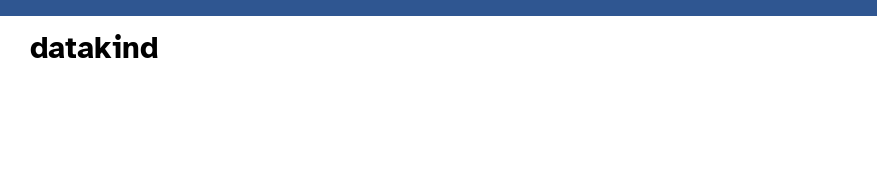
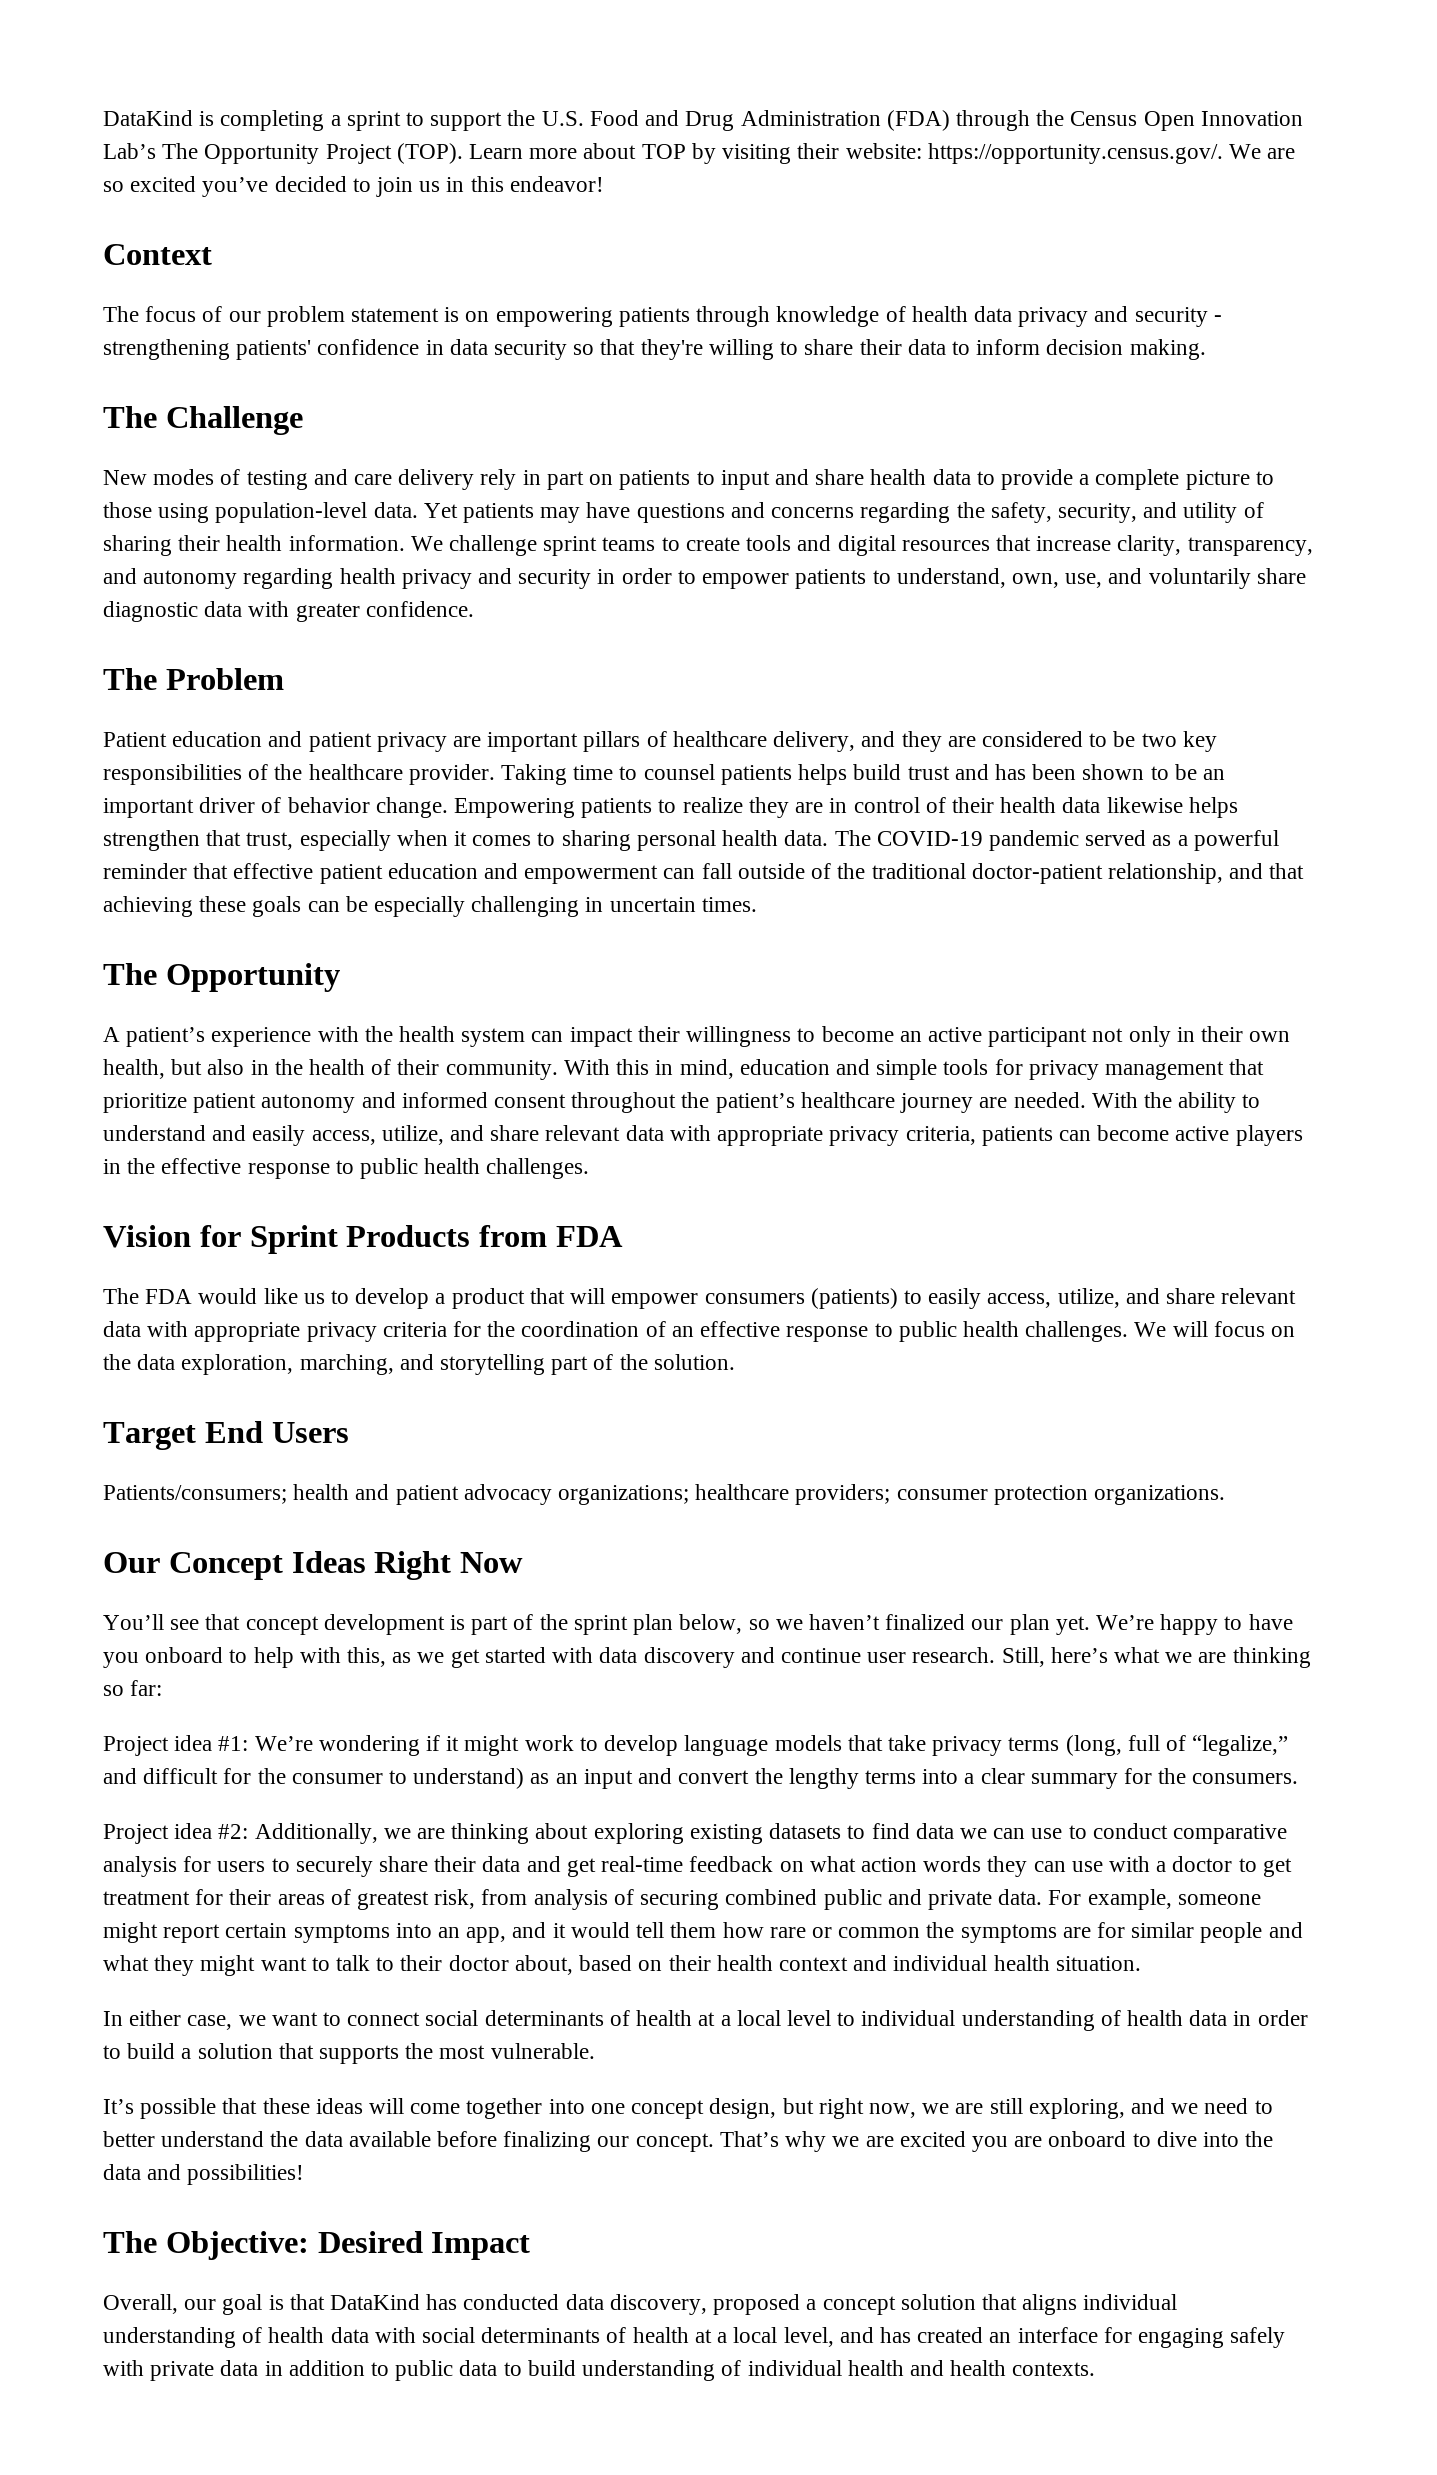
[30,34,158,58] datakind -> [103,110,1303,131] [103,143,1296,164] [103,176,604,197] [103,244,212,265] [103,306,1222,327] [103,339,1206,360] [103,406,303,435] [103,469,1274,490] [103,502,1264,523] [103,535,1313,556] [103,568,1306,589] [103,601,474,622] [103,668,284,690] [103,731,1217,752] [103,764,1225,785] [103,797,1238,818] [103,830,1279,851] [103,863,1305,884] [103,896,757,917] [103,963,340,992] [103,1026,1291,1047] [103,1059,1265,1080] [103,1092,1261,1113] [103,1125,1303,1146] [103,1158,590,1179] [103,1225,623,1254] [103,1288,1297,1309] [103,1321,1295,1342] [103,1354,735,1375] [103,1421,349,1450] [103,1484,1226,1505] [103,1551,524,1580] [103,1614,1293,1635] [103,1647,1311,1668] [103,1680,163,1696] [103,1735,1289,1756] [103,1768,1299,1789] [103,1823,1287,1844] [103,1856,1292,1877] [103,1889,1261,1910] [103,1922,1303,1943] [103,1955,1141,1976] [103,2010,1308,2031] [103,2043,595,2064] [103,2098,1273,2119] [103,2131,1274,2152] [103,2164,305,2185] [103,2231,531,2260] [103,2294,1178,2315] [103,2327,1286,2348] [103,2360,1096,2381] DataKind is completing a sprint to support the U.S. Food and Drug Administration (FDA) through the Census Open Innovation Lab’s The Opportunity Project (TOP). Learn more about TOP by visiting their website: https://opportunity.census.gov/. We are so excited you’ve decided to join us in this endeavor! // Context // The focus of our problem statement is on empowering patients through knowledge of health data privacy and security - strengthening patients' confidence in data security so that they're willing to share their data to inform decision making. // The Challenge // New modes of testing and care delivery rely in part on patients to input and share health data to provide a complete picture to those using population-level data. Yet patients may have questions and concerns regarding the safety, security, and utility of sharing their health information. We challenge sprint teams to create tools and digital resources that increase clarity, transparency, and autonomy regarding health privacy and security in order to empower patients to understand, own, use, and voluntarily share diagnostic data with greater confidence. // The Problem // Patient education and patient privacy are important pillars of healthcare delivery, and they are considered to be two key responsibilities of the healthcare provider. Taking time to counsel patients helps build trust and has been shown to be an important driver of behavior change. Empowering patients to realize they are in control of their health data likewise helps strengthen that trust, especially when it comes to sharing personal health data. The COVID-19 pandemic served as a powerful reminder that effective patient education and empowerment can fall outside of the traditional doctor-patient relationship, and that achieving these goals can be especially challenging in uncertain times. // The Opportunity // A patient’s experience with the health system can impact their willingness to become an active participant not only in their own health, but also in the health of their community. With this in mind, education and simple tools for privacy management that prioritize patient autonomy and informed consent throughout the patient’s healthcare journey are needed. With the ability to understand and easily access, utilize, and share relevant data with appropriate privacy criteria, patients can become active players in the effective response to public health challenges. // Vision for Sprint Products from FDA // The FDA would like us to develop a product that will empower consumers (patients) to easily access, utilize, and share relevant data with appropriate privacy criteria for the coordination of an effective response to public health challenges. We will focus on the data exploration, marching, and storytelling part of the solution. // Target End Users // Patients/consumers; health and patient advocacy organizations; healthcare providers; consumer protection organizations. // Our Concept Ideas Right Now // You’ll see that concept development is part of the sprint plan below, so we haven’t finalized our plan yet. We’re happy to have you onboard to help with this, as we get started with data discovery and continue user research. Still, here’s what we are thinking so far: // Project idea #1: We’re wondering if it might work to develop language models that take privacy terms (long, full of “legalize,” and difficult for the consumer to understand) as an input and convert the lengthy terms into a clear summary for the consumers. // Project idea #2: Additionally, we are thinking about exploring existing datasets to find data we can use to conduct comparative analysis for users to securely share their data and get real-time feedback on what action words they can use with a doctor to get treatment for their areas of greatest risk, from analysis of securing combined public and private data. For example, someone might report certain symptoms into an app, and it would tell them how rare or common the symptoms are for similar people and what they might want to talk to their doctor about, based on their health context and individual health situation. // In either case, we want to connect social determinants of health at a local level to individual understanding of health data in order to build a solution that supports the most vulnerable. // It’s possible that these ideas will come together into one concept design, but right now, we are still exploring, and we need to better understand the data available before finalizing our concept. That’s why we are excited you are onboard to dive into the data and possibilities! // The Objective: Desired Impact // Overall, our goal is that DataKind has conducted data discovery, proposed a concept solution that aligns individual understanding of health data with social determinants of health at a local level, and has created an interface for engaging safely with private data in addition to public data to build understanding of individual health and health contexts.

